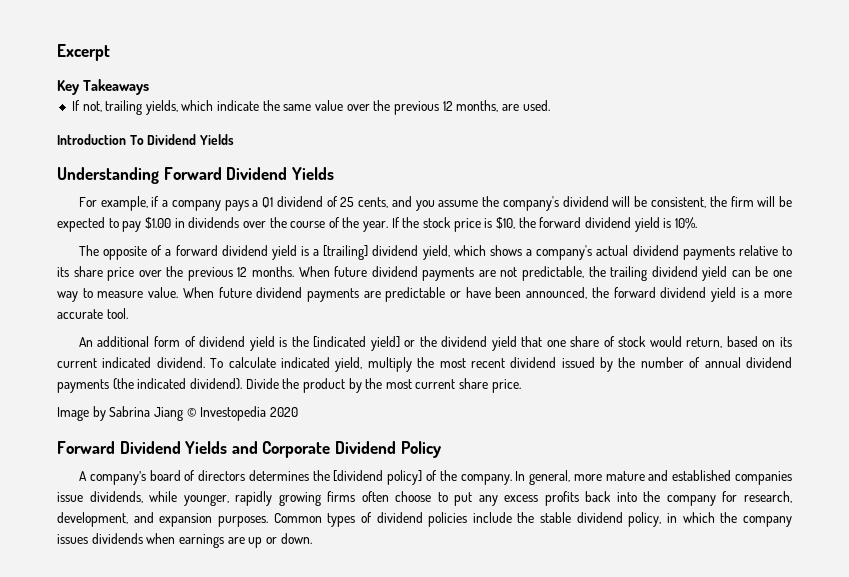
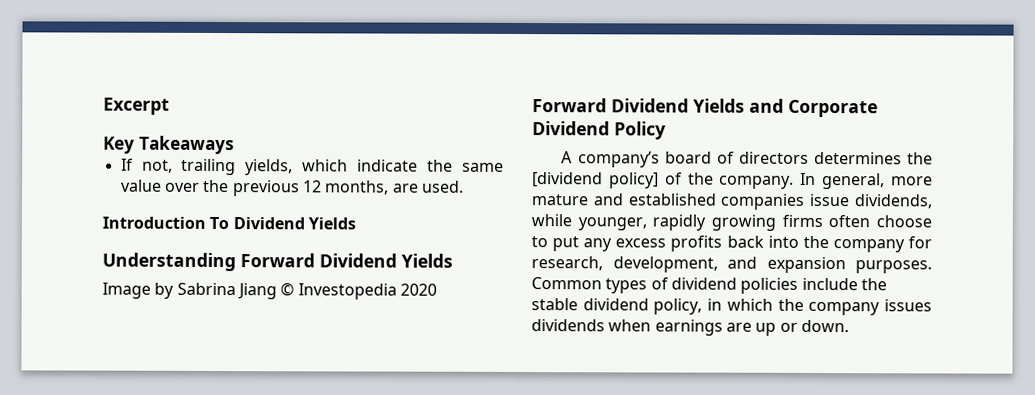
[78,196,792,211] [57,217,697,232] [78,245,793,260] [57,266,792,281] [57,287,793,302] [57,308,128,319] [78,336,792,351] [57,357,793,372] [57,378,521,393] // For example, if a company pays a Q1 dividend of 25 cents, and you assume the company's dividend will be consistent, the firm will be expected to pay $1.00 in dividends over the course of the year. If the stock price is $10, the forward dividend yield is 10%. // The opposite of a forward dividend yield is a [trailing] dividend yield, which shows a company's actual dividend payments relative to its share price over the previous 12 months. When future dividend payments are not predictable, the trailing dividend yield can be one way to measure value. When future dividend payments are predictable or have been announced, the forward dividend yield is a more accurate tool. // An additional form of dividend yield is the [indicated yield] or the dividend yield that one share of stock would return, based on its current indicated dividend. To calculate indicated yield, multiply the most recent dividend issued by the number of annual dividend payments (the indicated dividend). Divide the product by the most current share price. -> (453, 260) none

